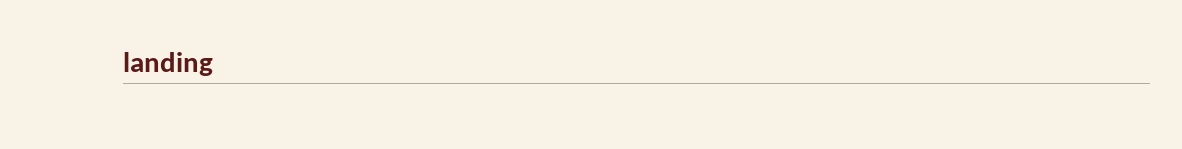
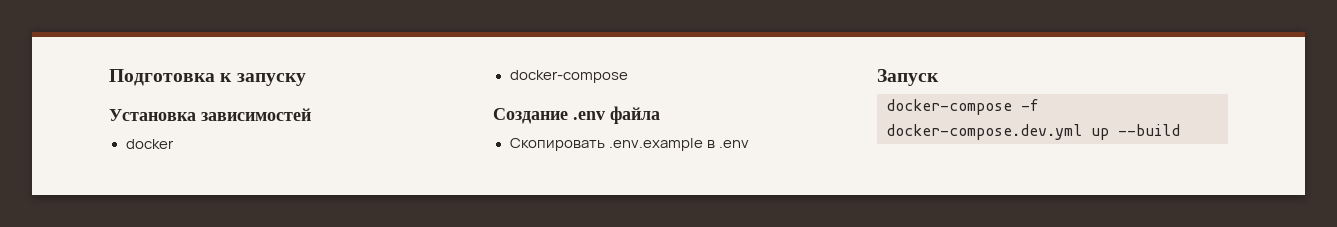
[123,52,213,76] landing -> [109,69,306,86] [109,108,311,121] [125,139,174,149] [509,70,628,83] [493,106,660,124] [509,138,749,151] [877,69,939,86] [886,99,1039,115] [886,124,1180,140] Подготовка к запуску // Установка зависимостей // docker // docker-compose // Создание .env файла // Скопировать .env.example в .env // Запуск // docker-compose -f docker-compose.dev.yml up --build

